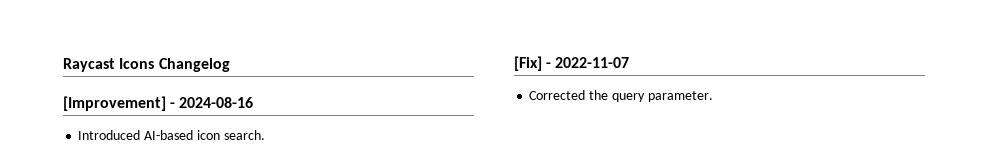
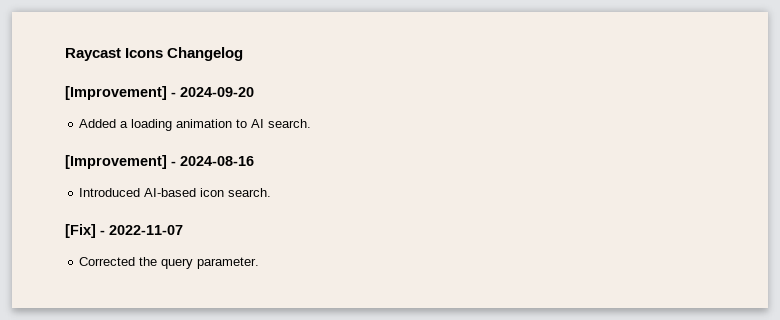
(230, 65) none -> [65,86,254,100] [79,119,312,131] // [Improvement] - 2024-09-20 // Added a loading animation to AI search.

